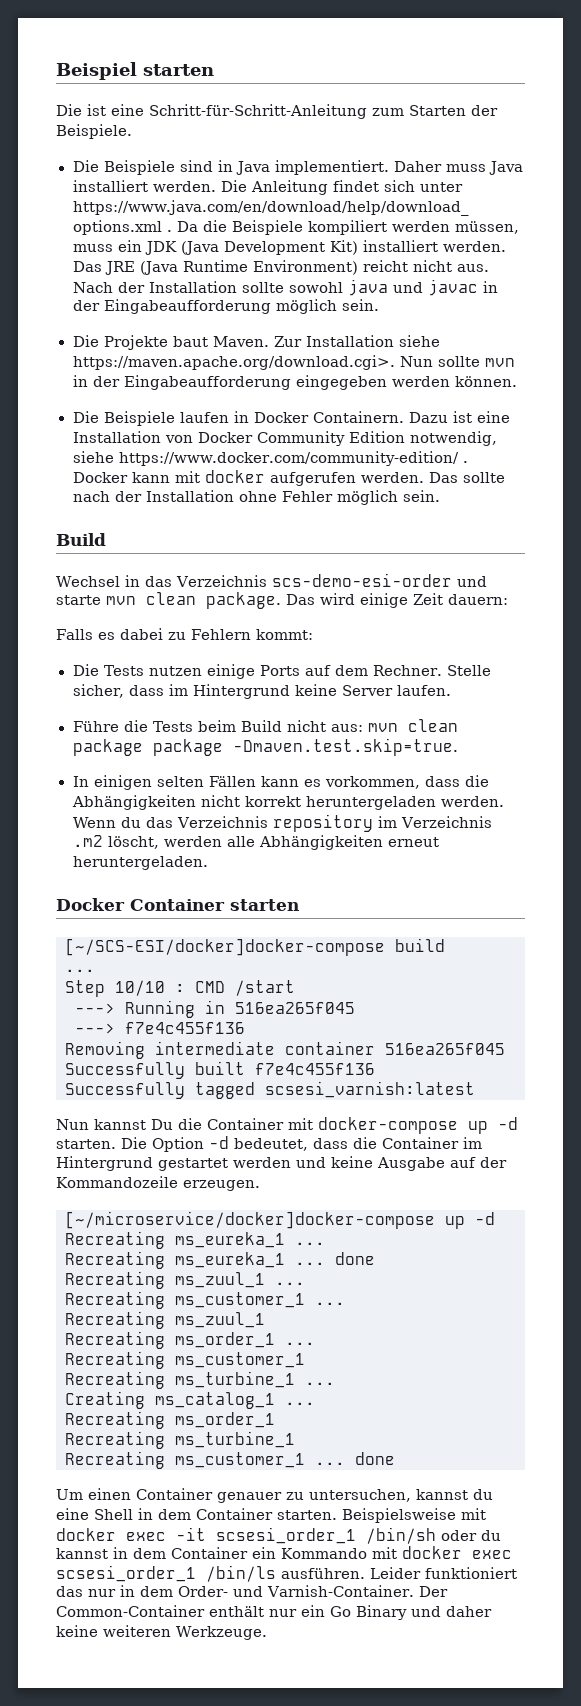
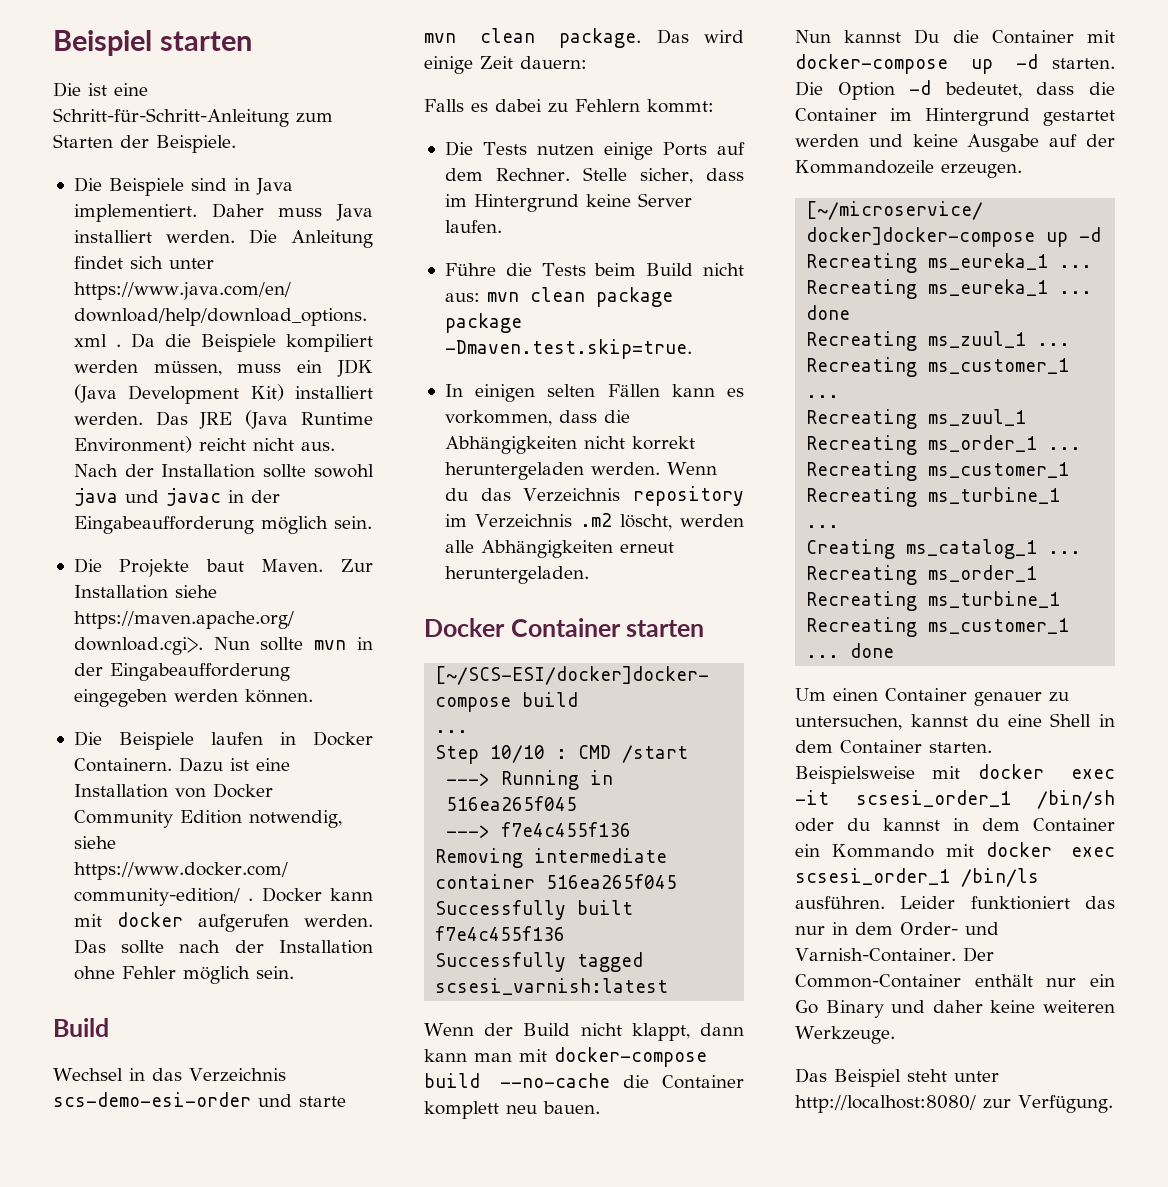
(475, 1089) none -> [424,1023,744,1041] [424,1047,707,1067] [424,1073,744,1089] [424,1101,600,1119] // Wenn der Build nicht klappt, dann kann man mit docker-compose build --no-cache die Container komplett neu bauen.
(267, 1633) none -> [795,1068,999,1087] [795,1095,1113,1113] // Das Beispiel steht unter http://localhost:8080/ zur Verfügung.

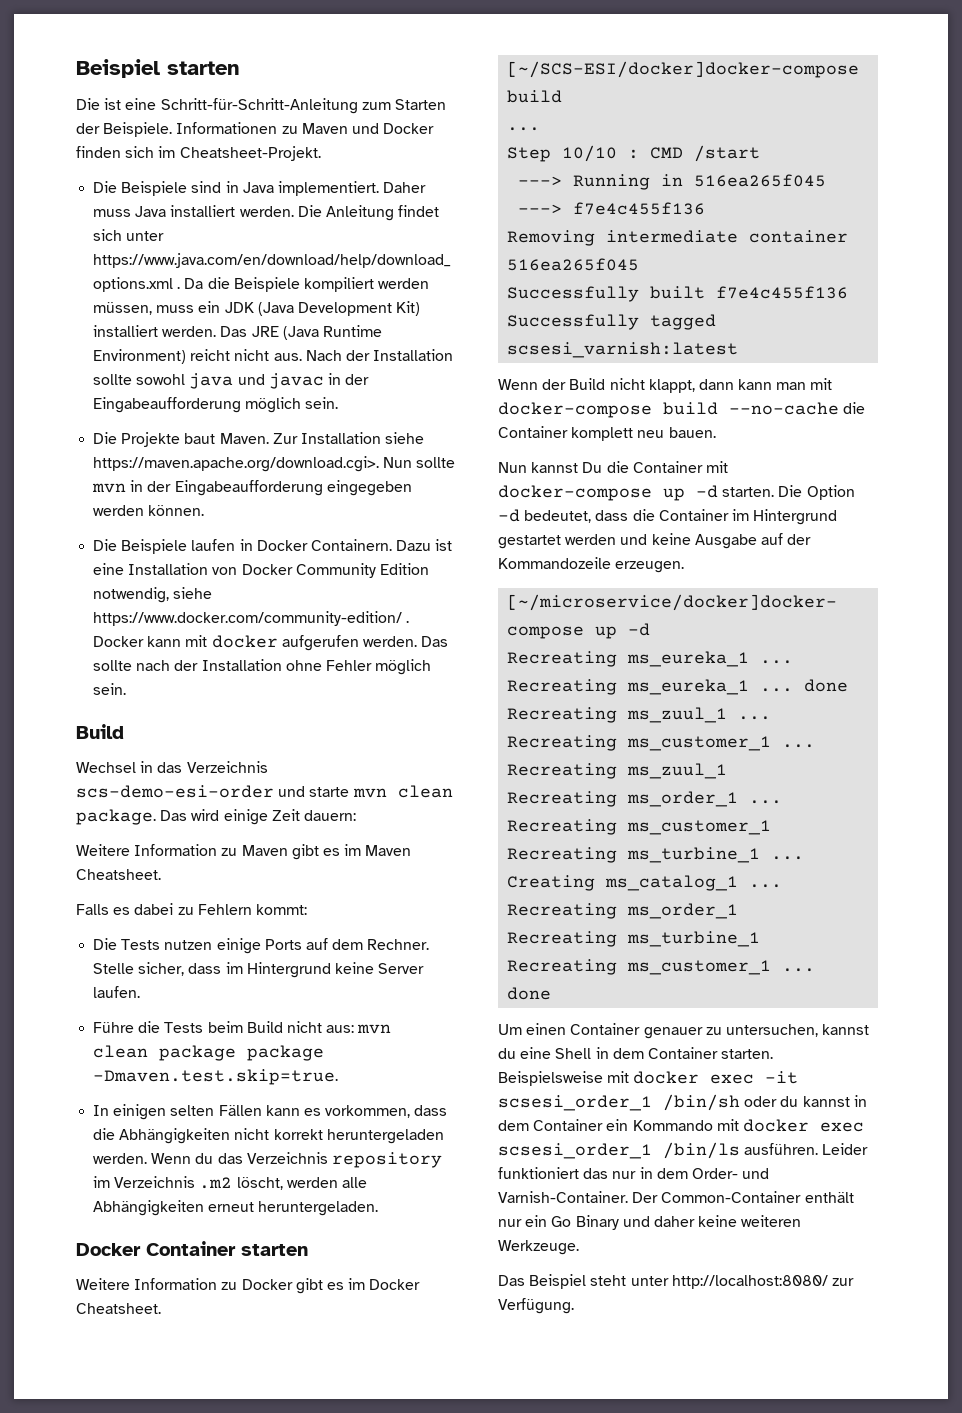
(236, 144) none -> [176,122,435,134] [76,146,321,161] Informationen zu Maven und Docker finden sich im Cheatsheet-Projekt.
(587, 62) none -> [76,844,412,860] [76,869,161,880] // Weitere Information zu Maven gibt es im Maven Cheatsheet.
(705, 628) none -> [76,1278,421,1294] [76,1303,161,1314] // Weitere Information zu Docker gibt es im Docker Cheatsheet.

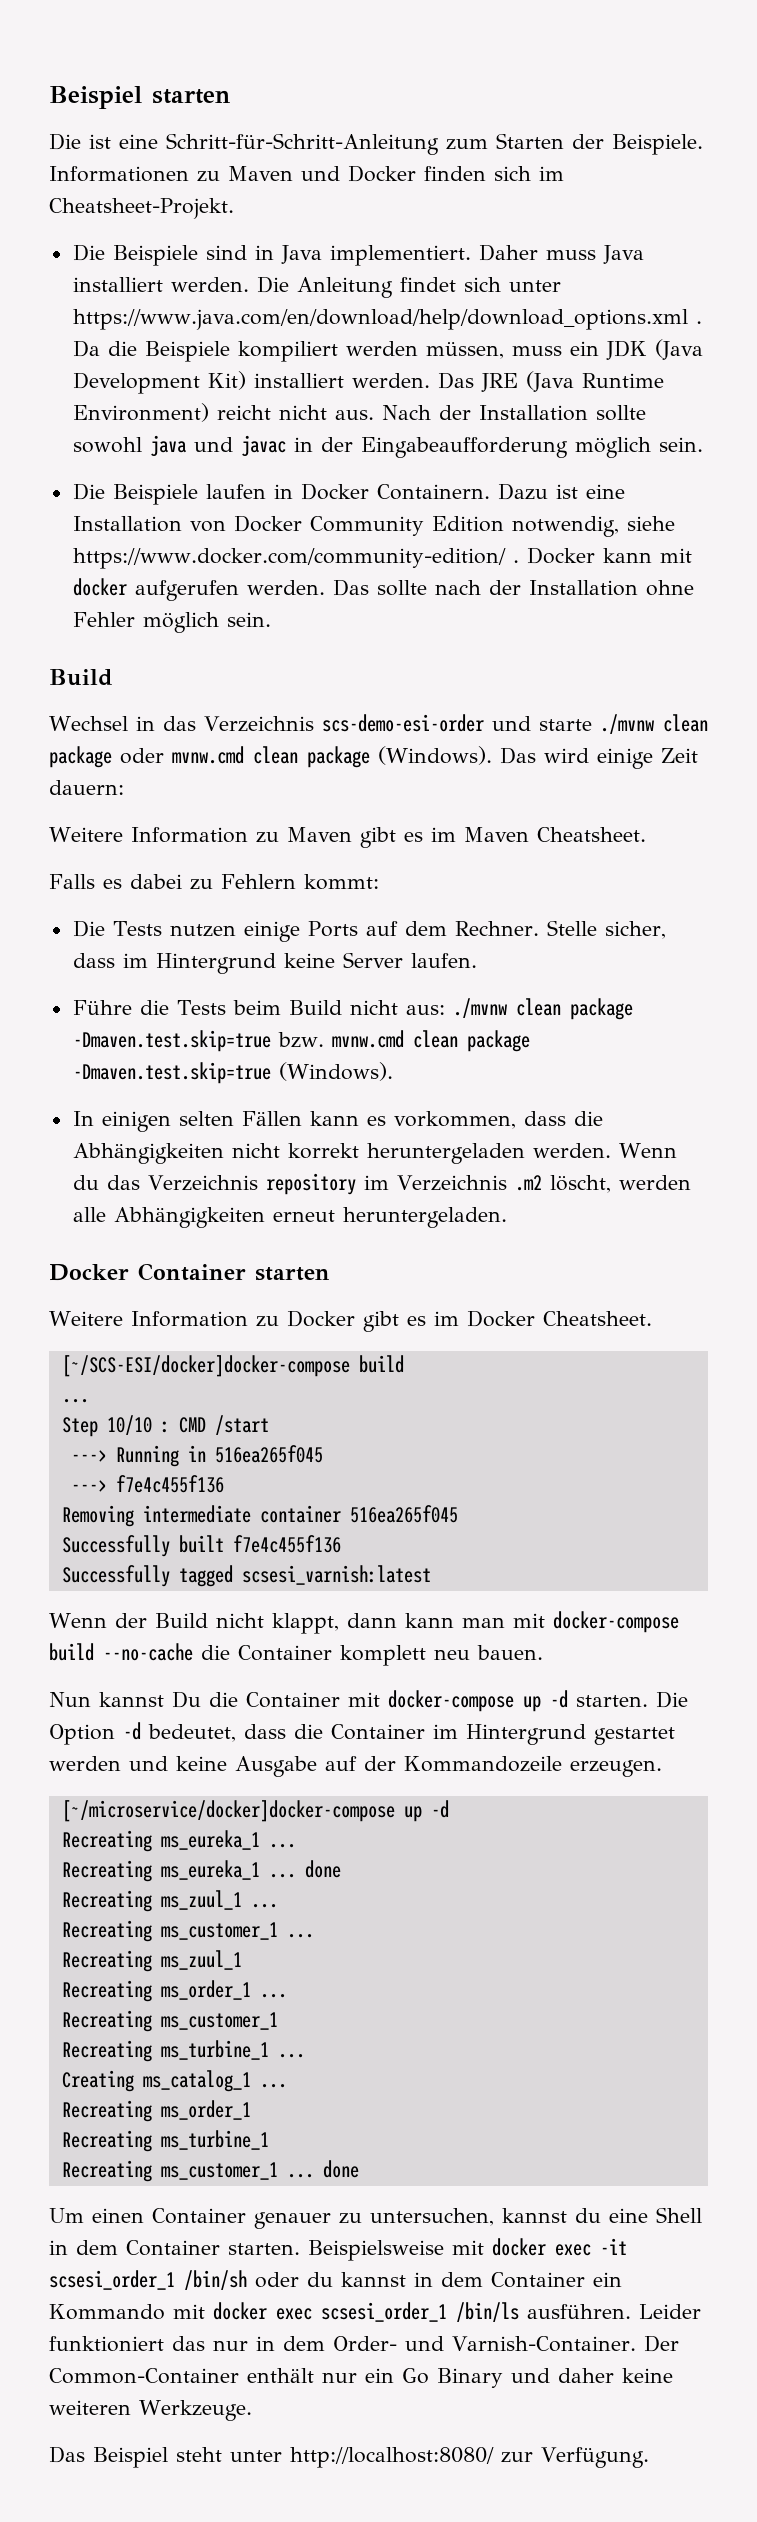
[93,432,425,447] [93,456,456,472] [92,480,412,496] [93,505,205,516] // Die Projekte baut Maven. Zur Installation siehe https://maven.apache.org/download.cgi>. Nun sollte mvn in der Eingabeaufforderung eingegeben werden können. -> (703, 444) none
[352,785,453,798] [76,809,156,825] mvn clean package. -> [599,714,708,734] [49,746,492,768] ./mvnw clean package oder mvnw.cmd clean package (Windows).
[357,1024,392,1034] [93,1045,325,1061] [93,1069,339,1085] mvn clean package package -Dmaven.test.skip=true. -> [452,998,633,1020] [72,1030,530,1052] [72,1062,393,1084] ./mvnw clean package -Dmaven.test.skip=true bzw. mvnw.cmd clean package -Dmaven.test.skip=true (Windows).

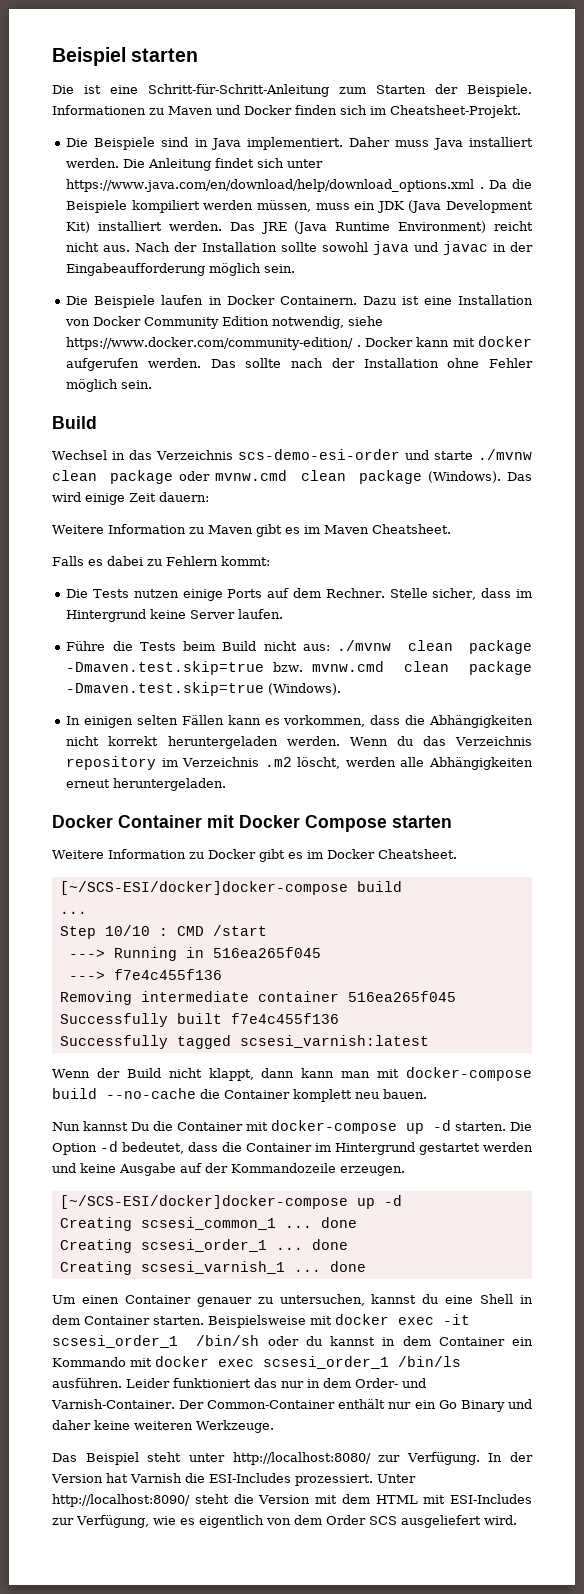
(246, 1272) none -> [207,815,387,832] mit Docker Compose
[61,1800,395,1822] [~/microservice/docker]docker-compose -> [59,1195,348,1209] [~/SCS-ESI/docker]docker-compose
[61,1830,296,1852] [61,1860,341,1882] [61,1890,278,1912] [61,1920,314,1942] [61,1950,242,1972] [61,1980,287,2002] [61,2010,278,2032] [61,2040,305,2062] [61,2070,287,2092] [61,2100,251,2122] [61,2130,269,2152] [61,2160,278,2182] Recreating ms_eureka_1 ... // Recreating ms_eureka_1 ... done // Recreating ms_zuul_1 ... // Recreating ms_customer_1 ... // Recreating ms_zuul_1 // Recreating ms_order_1 ... // Recreating ms_customer_1 // Recreating ms_turbine_1 ... // Creating ms_catalog_1 ... // Recreating ms_order_1 // Recreating ms_turbine_1 // Recreating ms_customer_1 -> [59,1217,357,1231] [59,1239,348,1253] [59,1261,285,1275] Creating scsesi_common_1 ... done // Creating scsesi_order_1 ... done // Creating scsesi_varnish_1
(649, 2457) none -> [488,1452,533,1462] [51,1473,416,1486] [52,1494,532,1507] [52,1515,517,1528] In der Version hat Varnish die ESI-Includes prozessiert. Unter http://localhost:8090/ steht die Version mit dem HTML mit ESI-Includes zur Verfügung, wie es eigentlich von dem Order SCS ausgeliefert wird.

